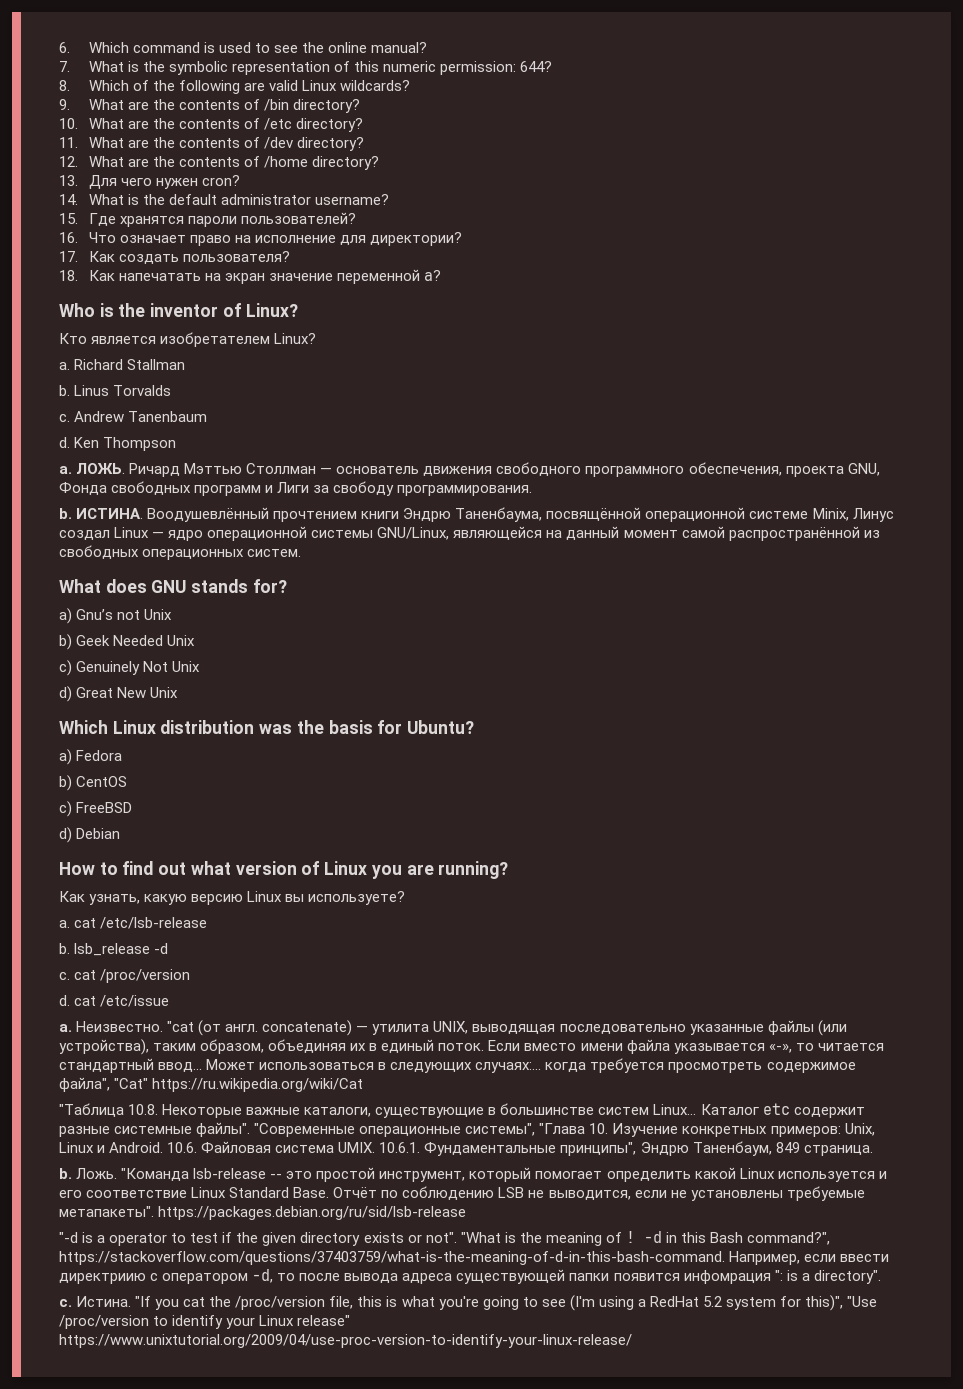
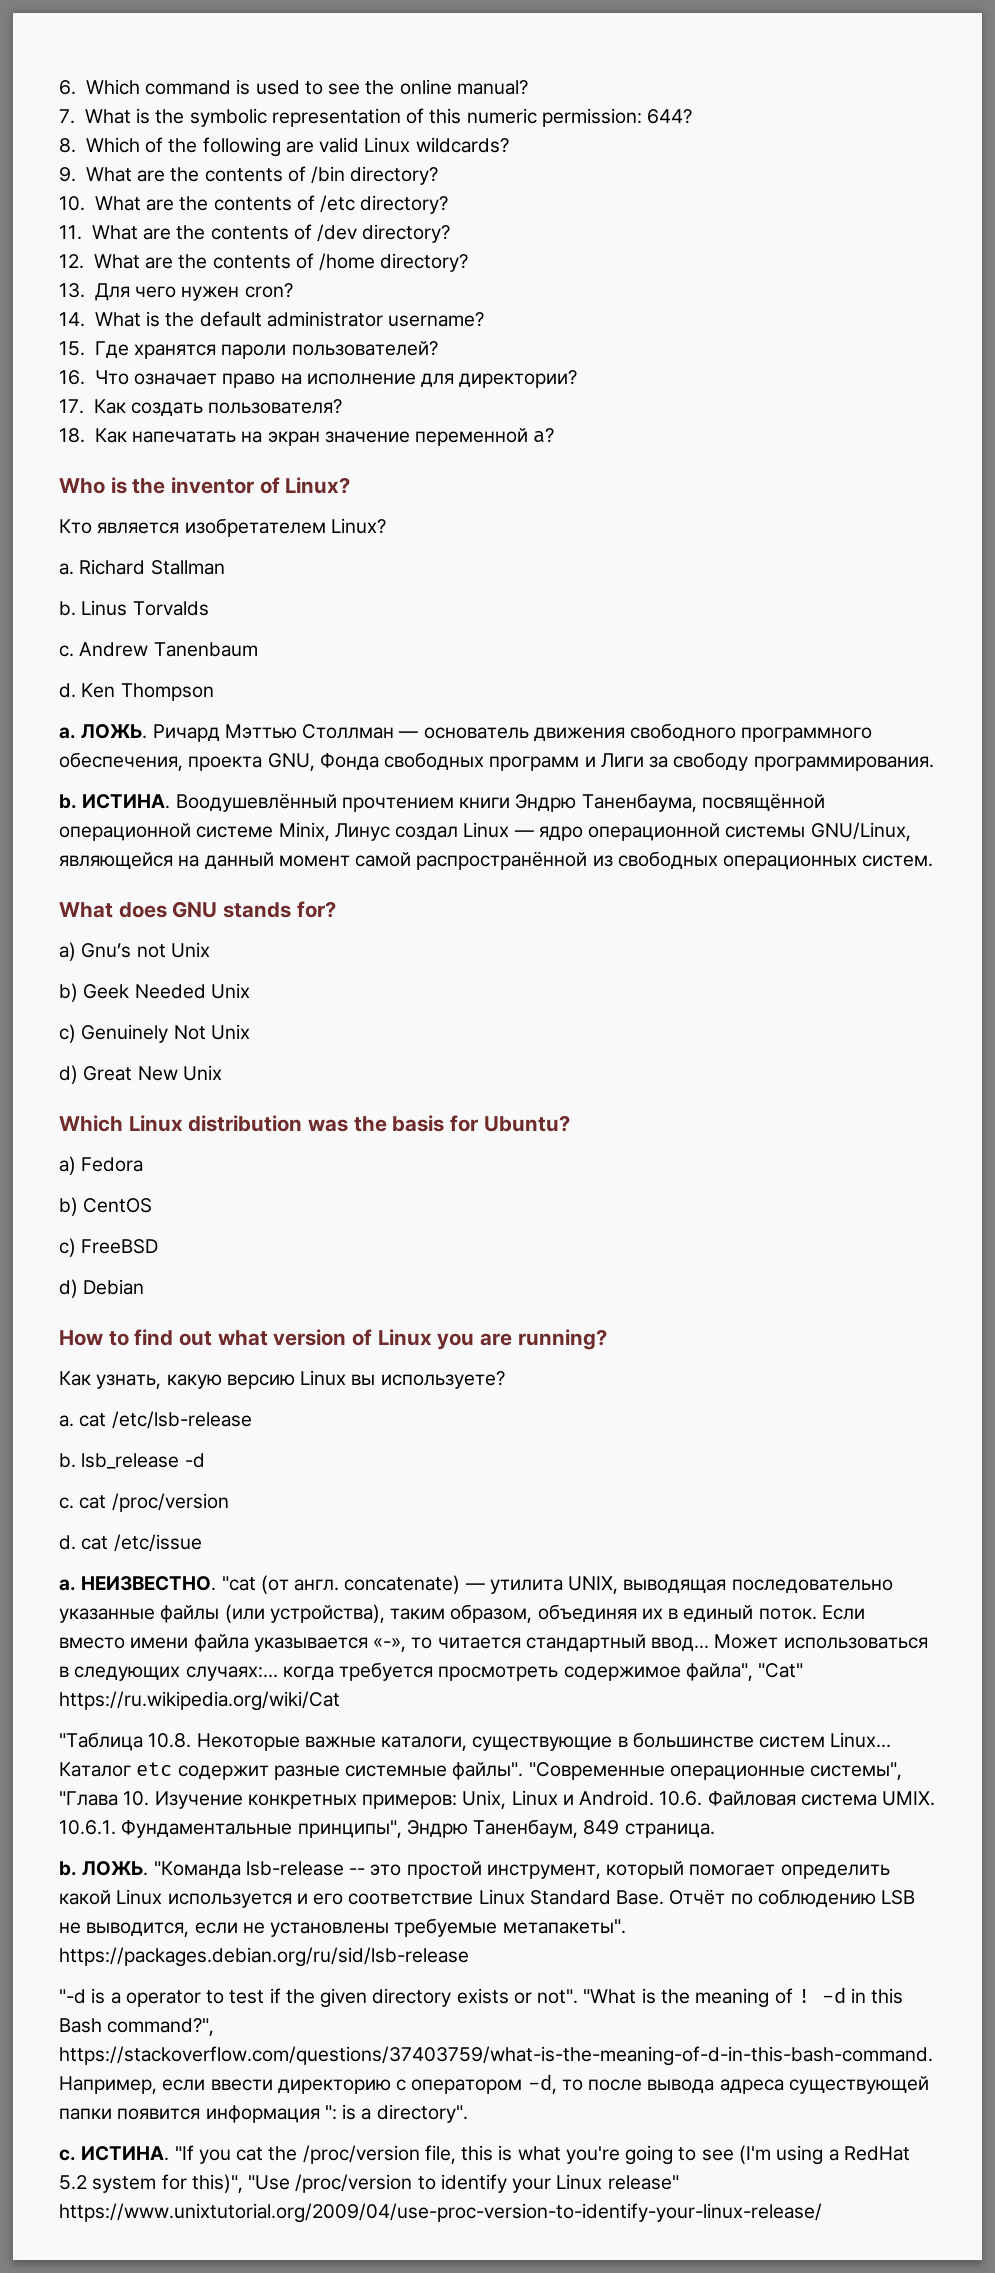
[76,1021,164,1032] Неизвестно. -> [81,1576,217,1591] НЕИЗВЕСТНО.
[76,1168,118,1179] Ложь. -> [82,1861,149,1876] ЛОЖЬ.
[59,1273,146,1284] директриию -> [277,2079,391,2094] директорию
[683,1270,771,1284] инфомрация -> [205,2105,320,2123] информация
[76,1296,132,1307] Истина. -> [81,2146,170,2161] ИСТИНА.

